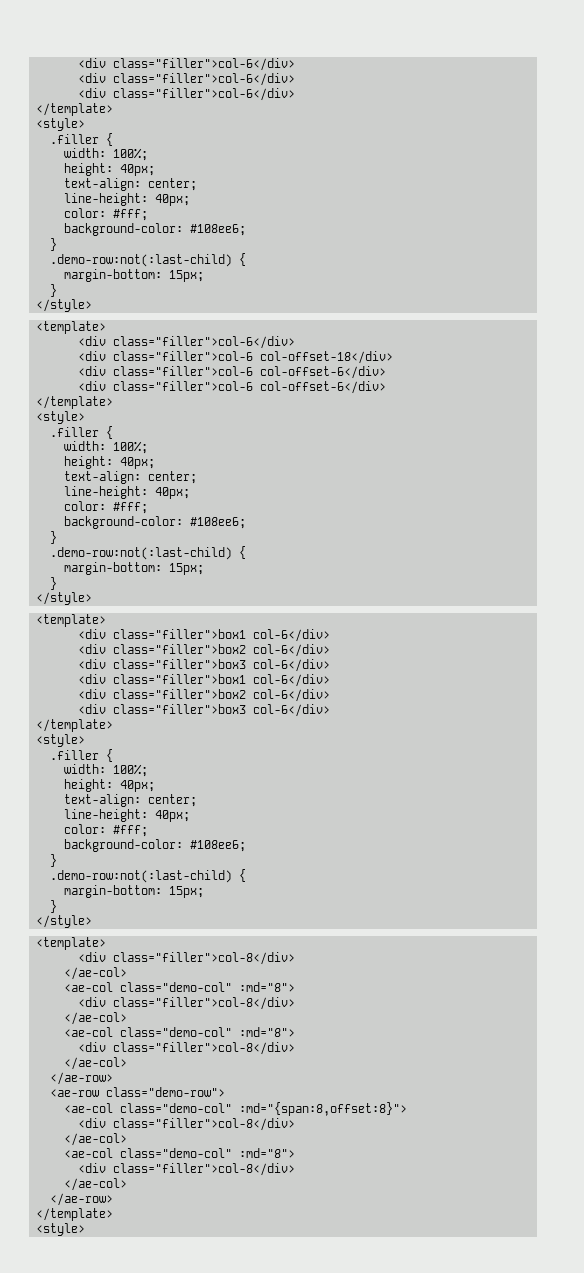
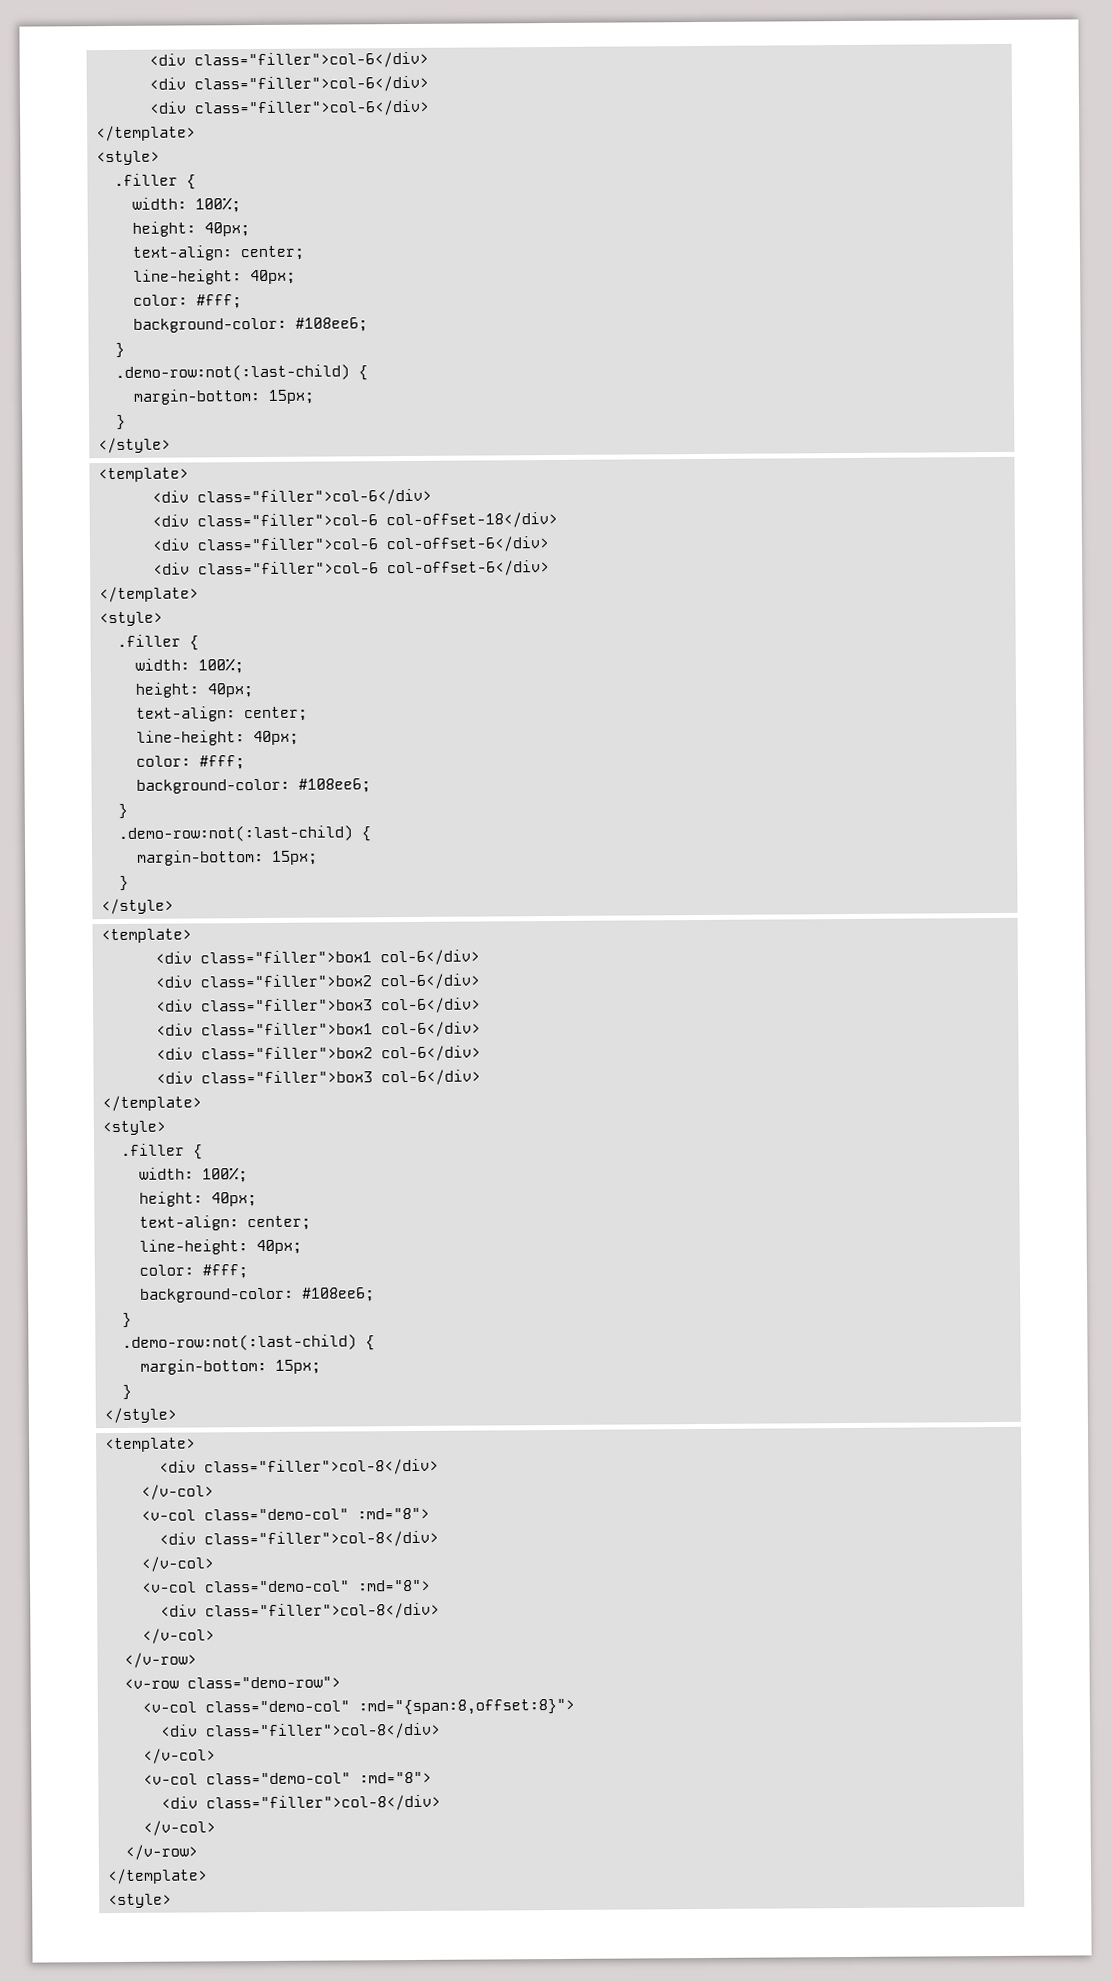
[64,967,128,980] [64,982,296,992] [78,997,296,1010] [64,1012,128,1025] [64,1027,296,1037] [78,1042,296,1055] [64,1057,128,1070] [50,1072,114,1085] [50,1089,100,1097] </ae-col> // <ae-col class="demo-col" :md="8"> // <div class="filler">col-8</div> // </ae-col> // <ae-col class="demo-col" :md="8"> // <div class="filler">col-8</div> // </ae-col> // </ae-row> // <ae-row -> [141,1484,215,1500] [141,1507,431,1521] [159,1530,440,1548] [141,1556,215,1572] [142,1579,432,1593] [160,1602,441,1620] [142,1628,216,1644] [124,1652,198,1668] [124,1678,180,1689] </v-col> // <v-col class="demo-col" :md="8"> // <div class="filler">col-8</div> // </v-col> // <v-col class="demo-col" :md="8"> // <div class="filler">col-8</div> // </v-col> // </v-row> // <v-row
[64,1103,114,1113] <ae-col -> [142,1701,198,1713] <v-col
[64,1133,128,1146] [64,1148,296,1158] [78,1163,296,1176] [64,1178,128,1191] [50,1193,114,1206] </ae-col> // <ae-col class="demo-col" :md="8"> // <div class="filler">col-8</div> // </ae-col> // </ae-row> -> [143,1748,217,1764] [143,1771,433,1785] [161,1794,442,1812] [143,1820,217,1836] [125,1844,199,1860] </v-col> // <v-col class="demo-col" :md="8"> // <div class="filler">col-8</div> // </v-col> // </v-row>

